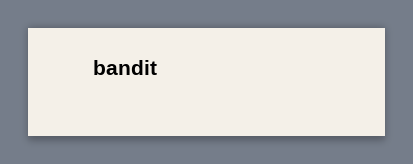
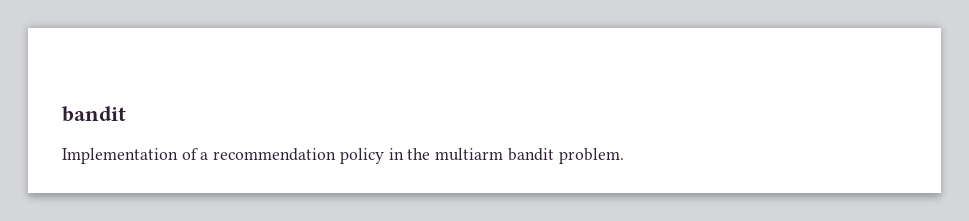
[93,60,157,75] bandit -> [62,106,126,122] [62,148,624,164] bandit // Implementation of a recommendation policy in the multiarm bandit problem.

